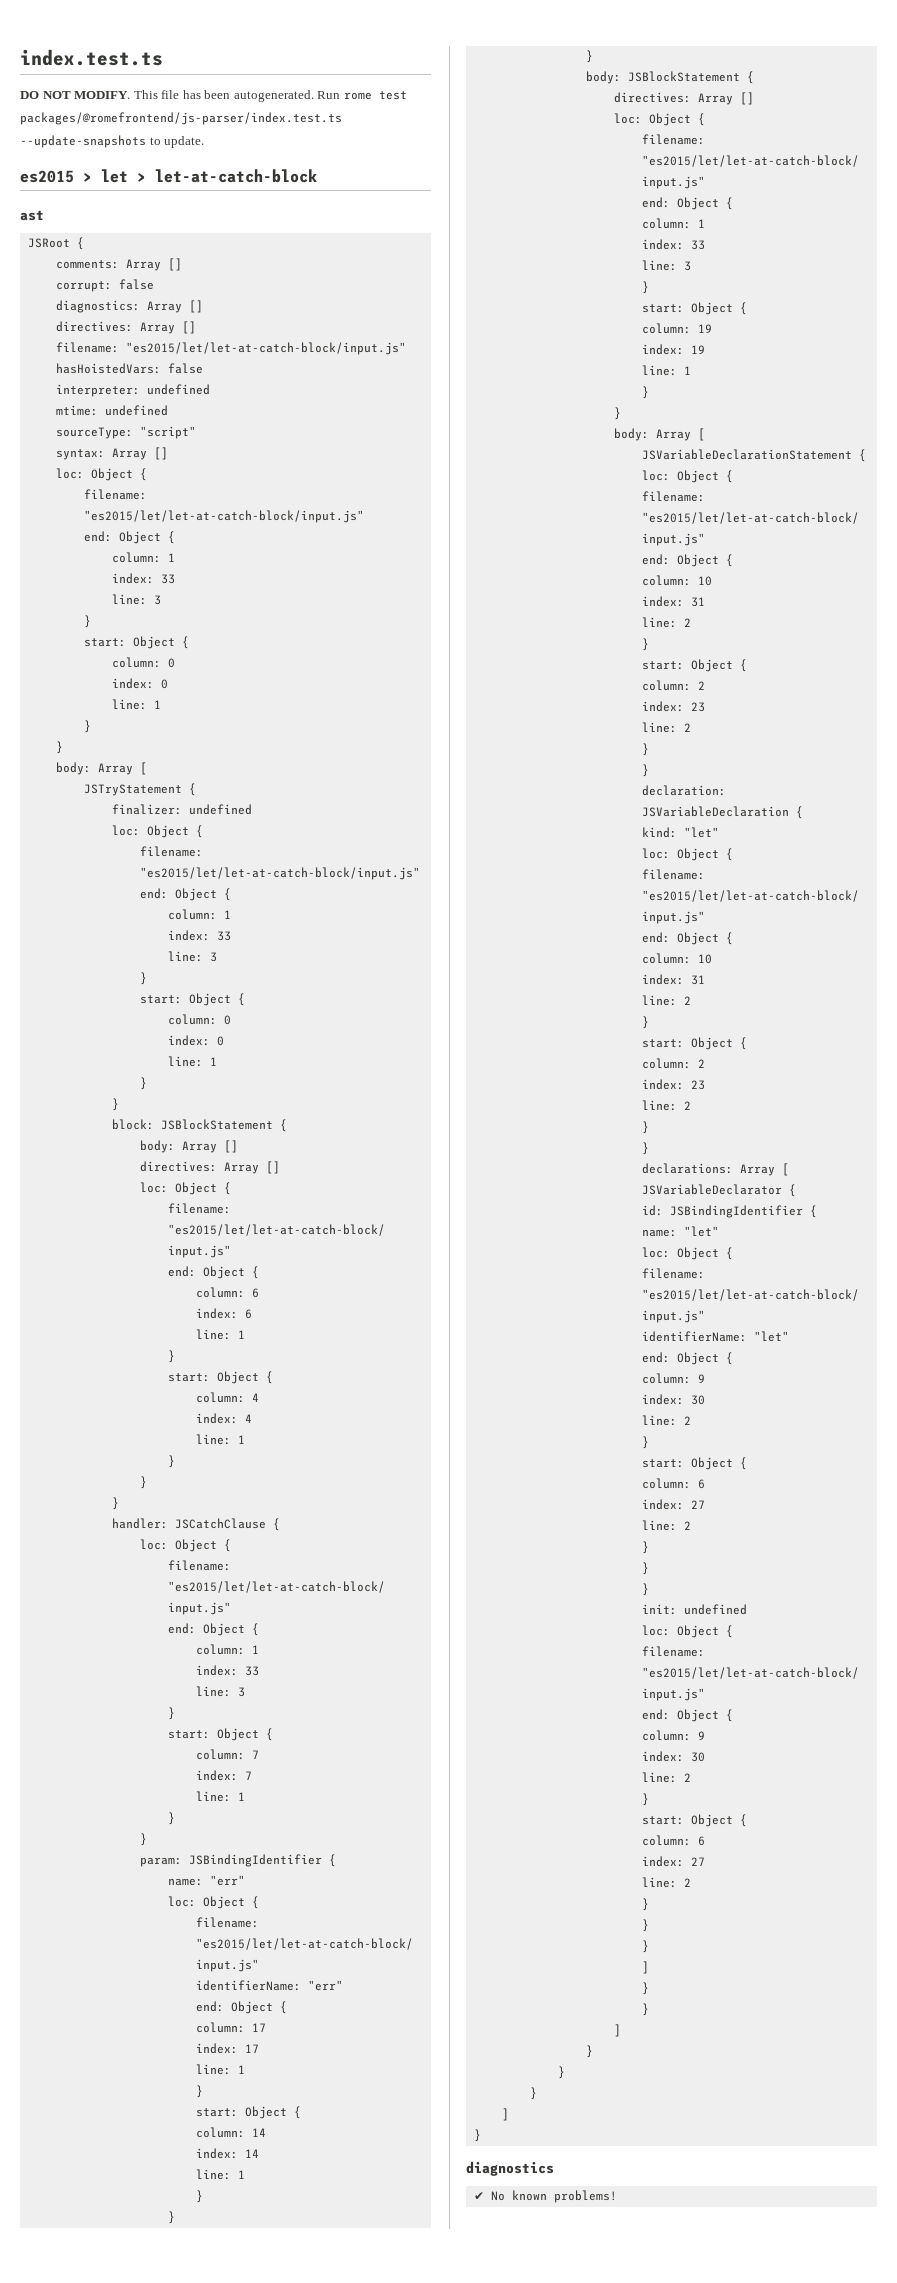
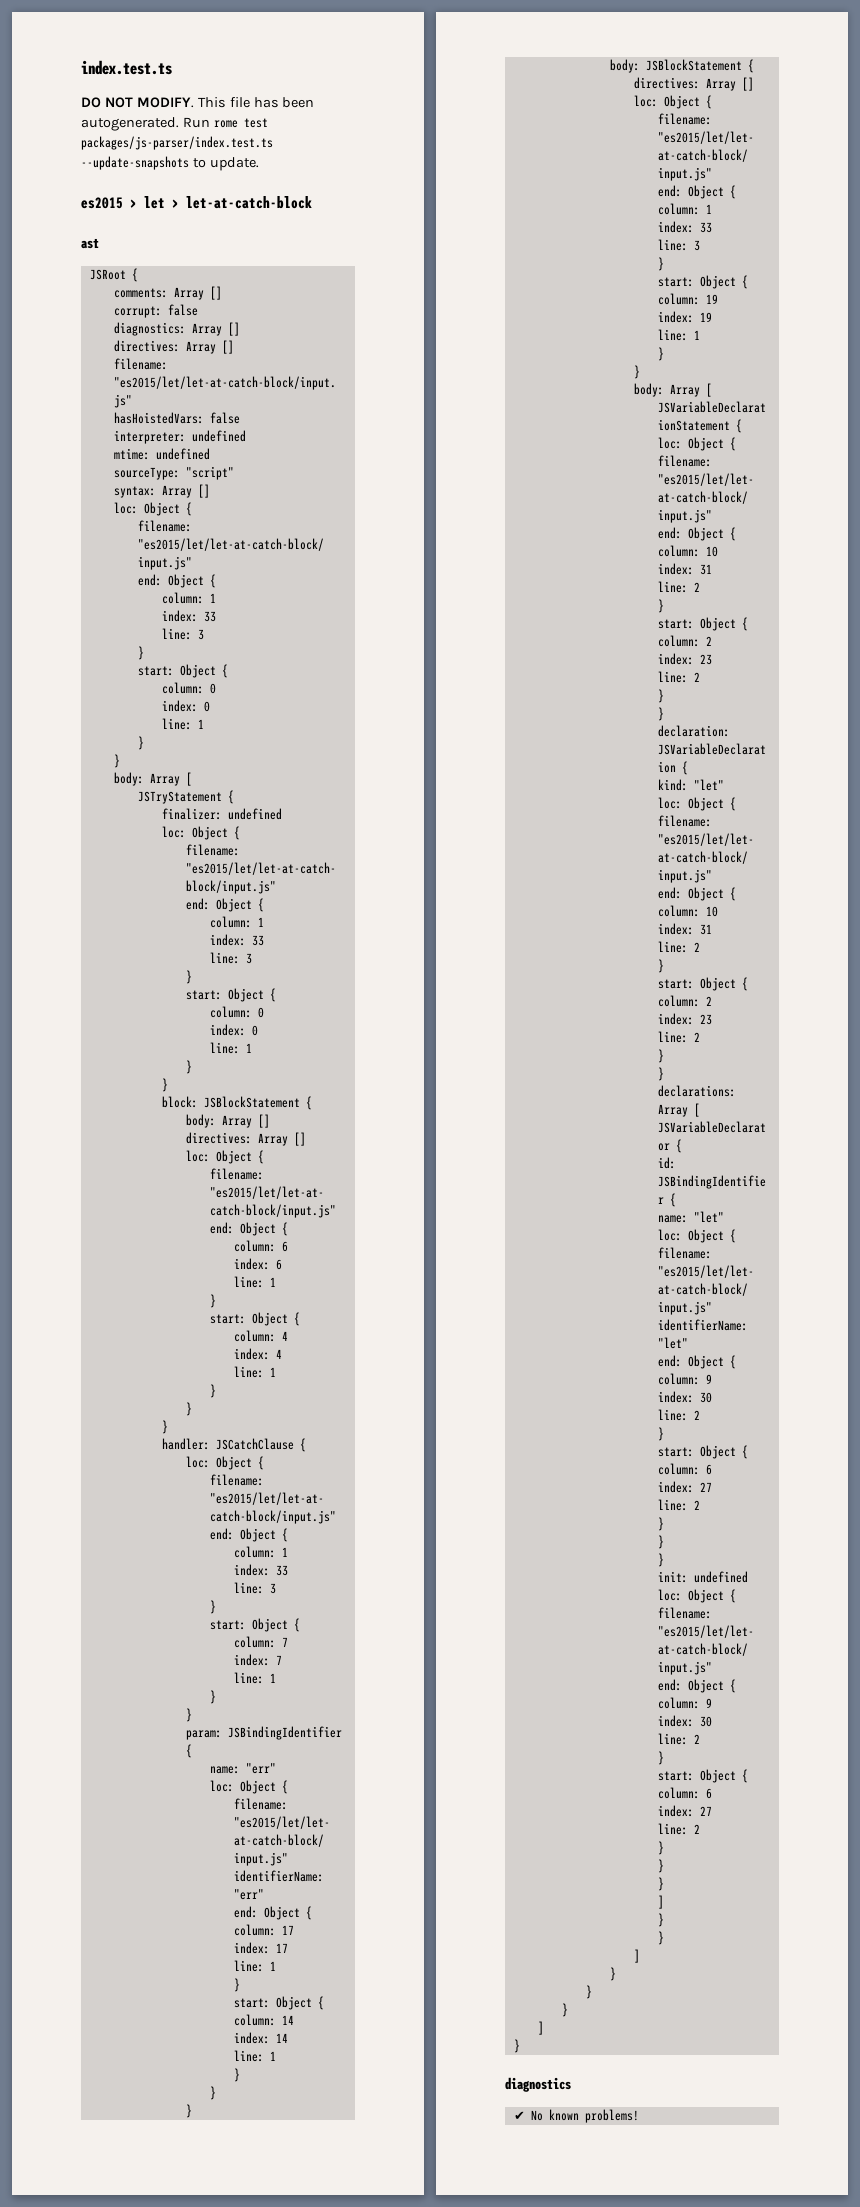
[20,112,342,125] packages/@romefrontend/js-parser/index.test.ts -> [81,136,273,150] packages/js-parser/index.test.ts

